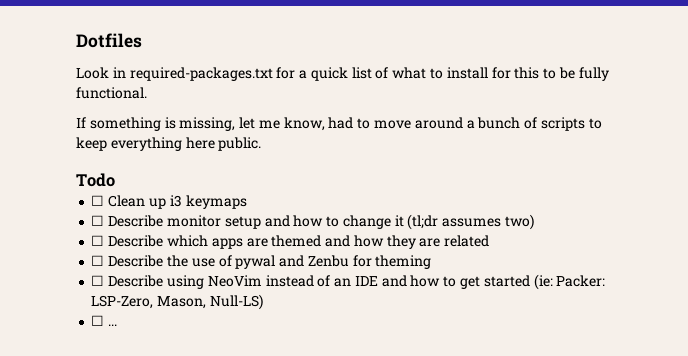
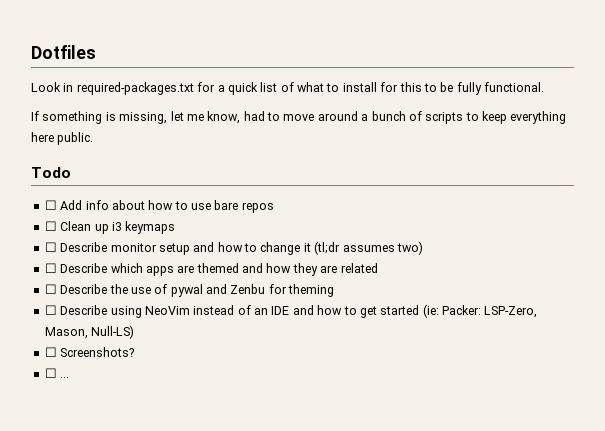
(115, 180) none -> [44,200,274,213] // ☐ Add info about how to use bare repos
(263, 302) none -> [44,347,135,357] // ☐ Screenshots?

